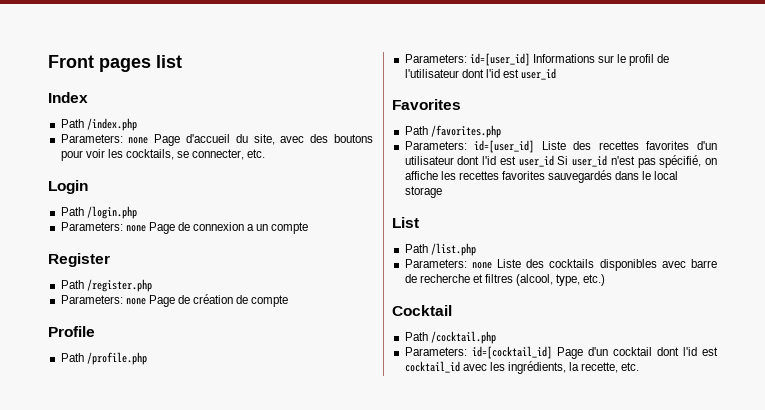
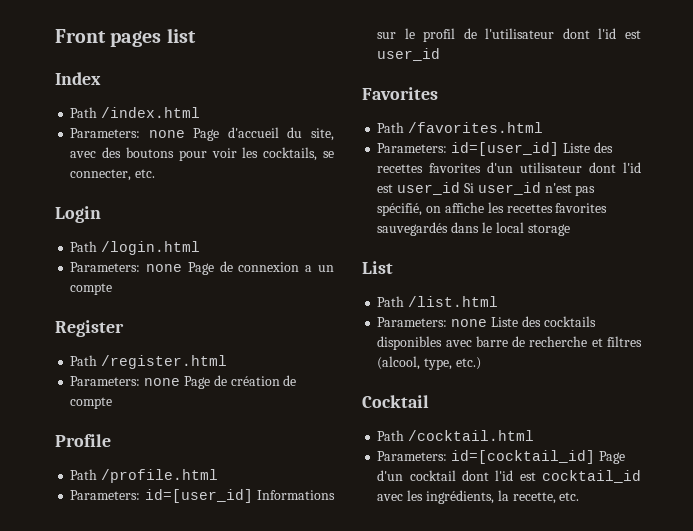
[86,118,137,131] /index.php -> [101,107,201,118] /index.html
[86,206,137,219] /login.php -> [101,241,201,255] /login.html
[86,279,152,292] /register.php -> [101,355,228,369] /register.html
[86,352,147,365] /profile.php -> [101,469,219,483] /profile.html
[430,125,501,138] /favorites.php -> [408,122,544,133] /favorites.html
[430,243,476,256] /list.php -> [408,296,499,307] /list.html
[430,331,496,344] /cocktail.php -> [408,430,535,441] /cocktail.html

